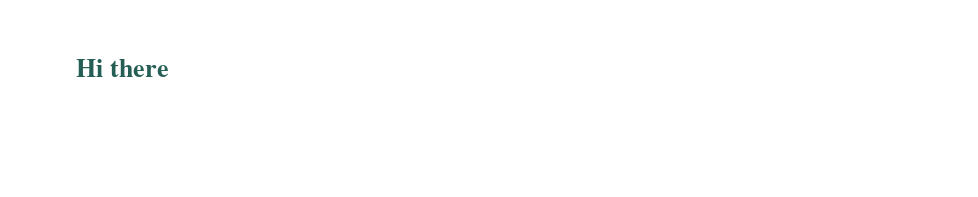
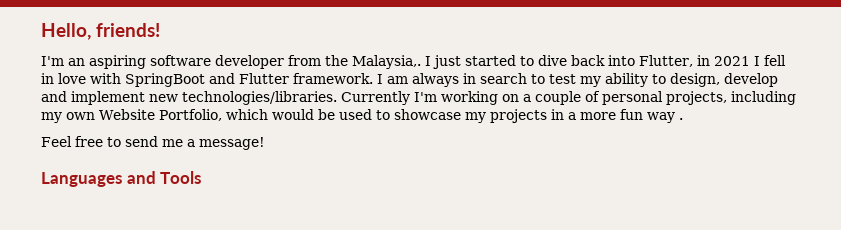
[76,59,170,77] Hi there -> [41,23,161,40] [41,55,786,69] [41,73,778,87] [41,91,796,105] [41,109,683,123] [41,136,265,150] [41,171,202,187] Hello, friends! // I'm an aspiring software developer from the Malaysia,. I just started to dive back into Flutter, in 2021 I fell in love with SpringBoot and Flutter framework. I am always in search to test my ability to design, develop and implement new technologies/libraries. Currently I'm working on a couple of personal projects, including my own Website Portfolio, which would be used to showcase my projects in a more fun way . // Feel free to send me a message! // Languages and Tools

